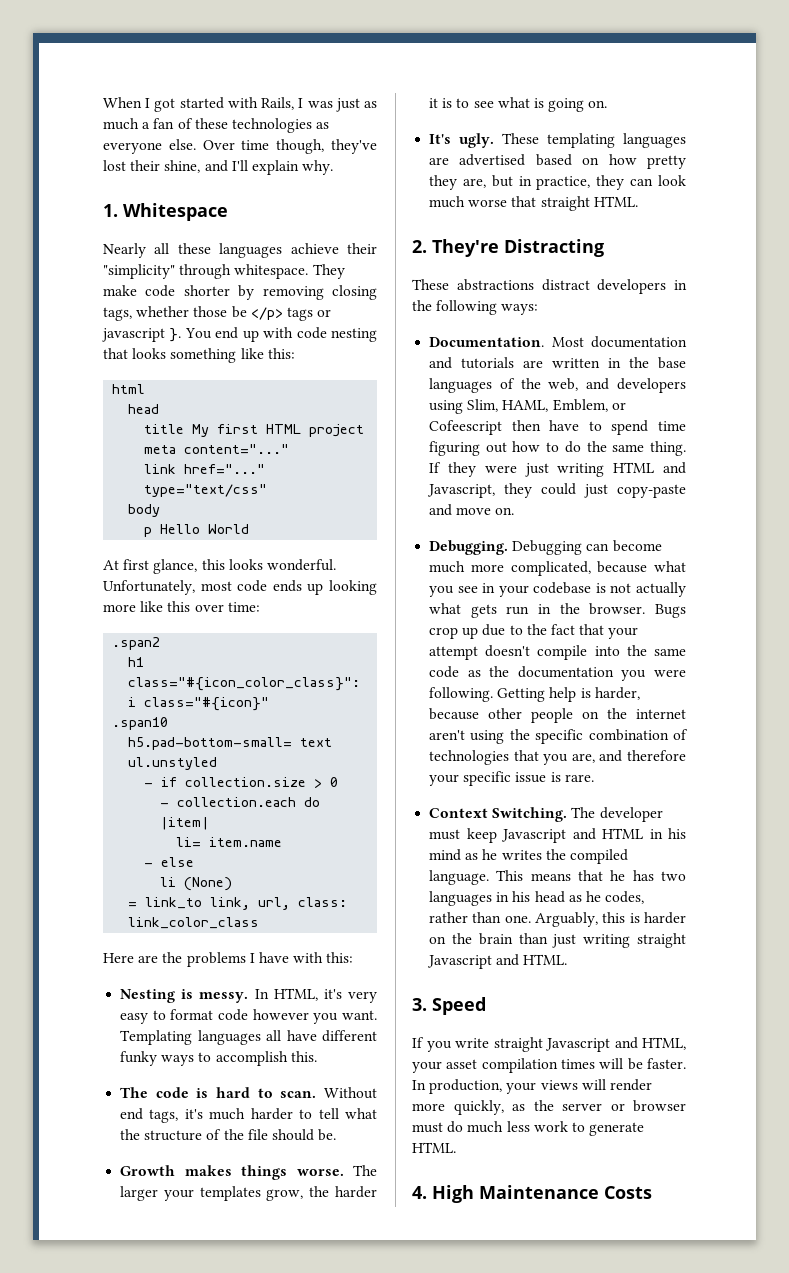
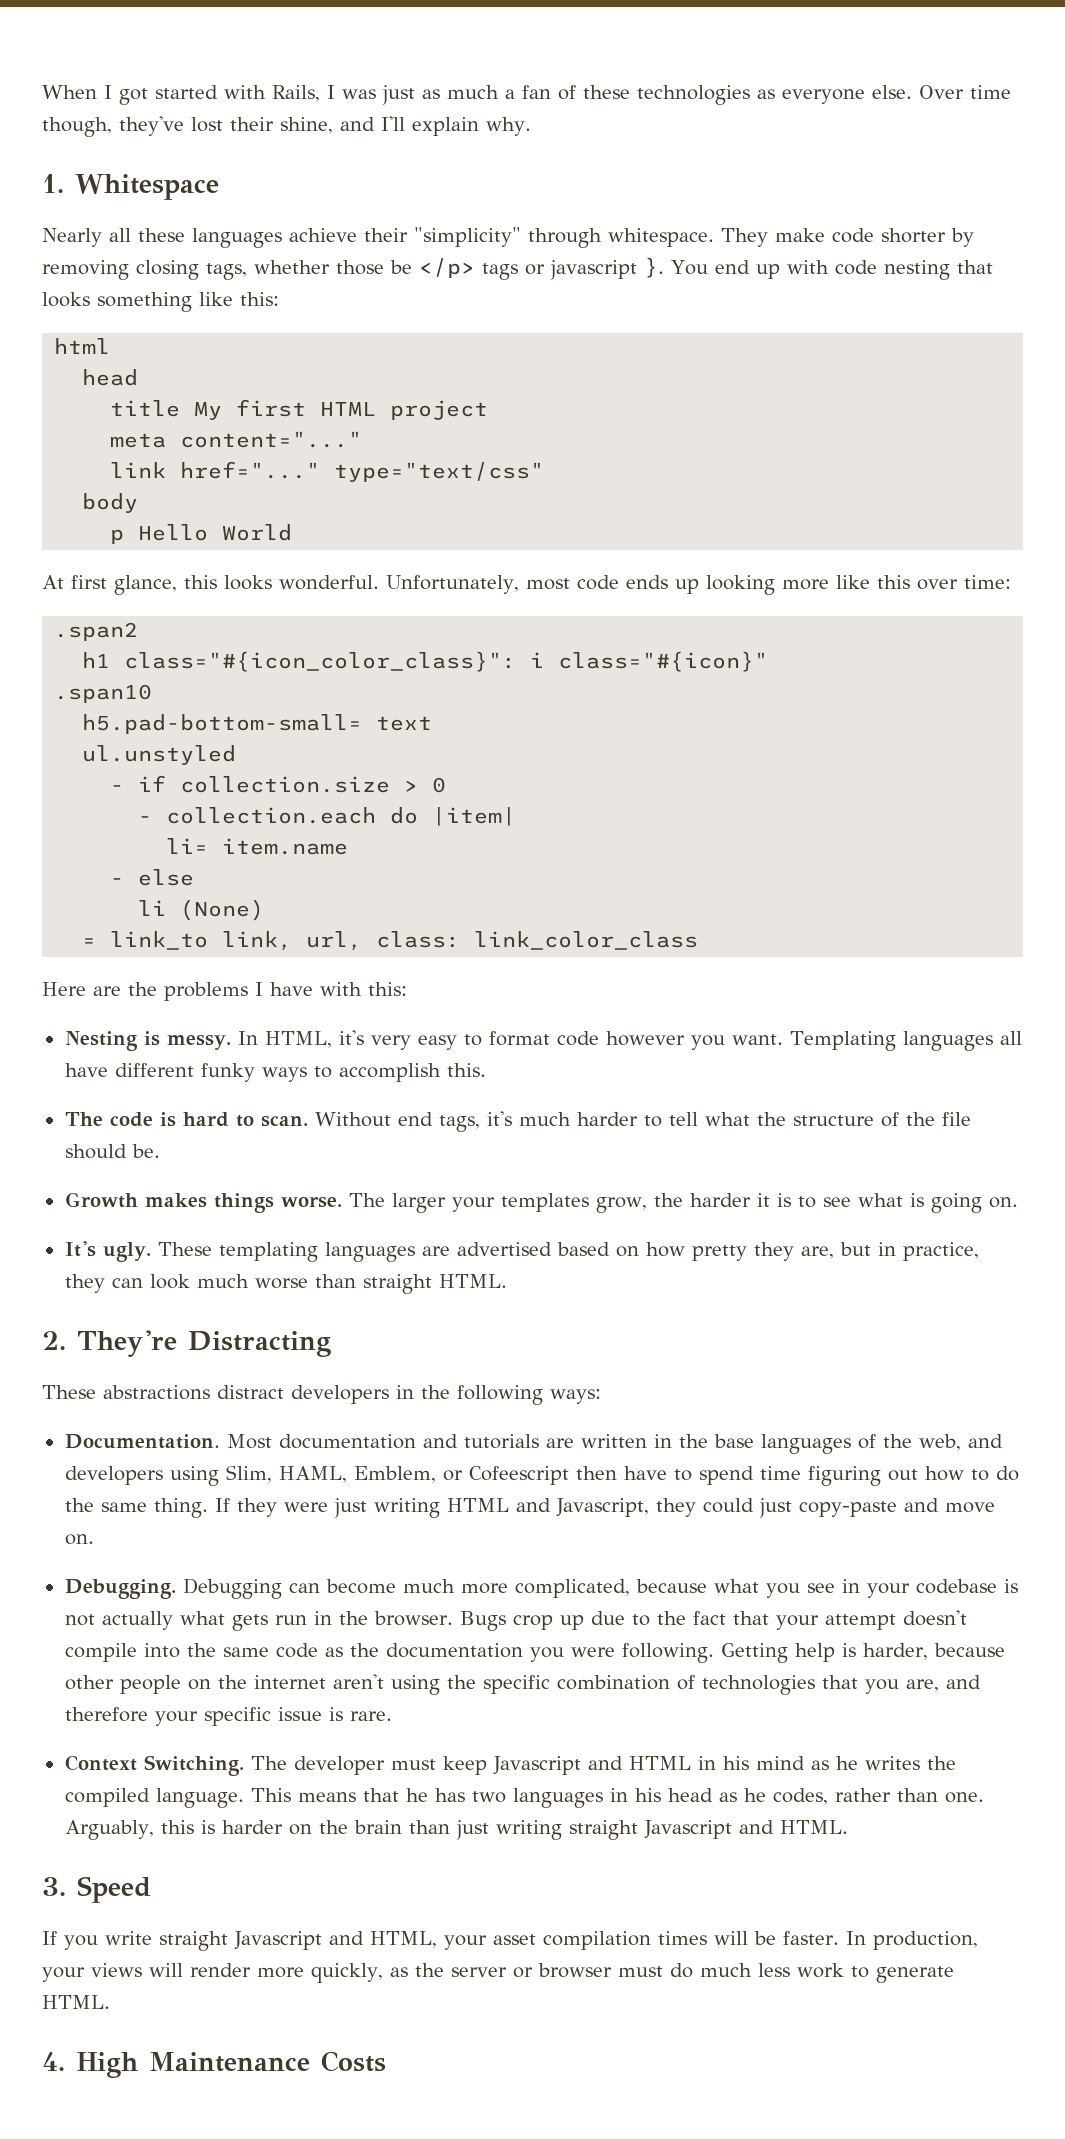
[511,196,537,207] that -> [314,1274,356,1288] than

